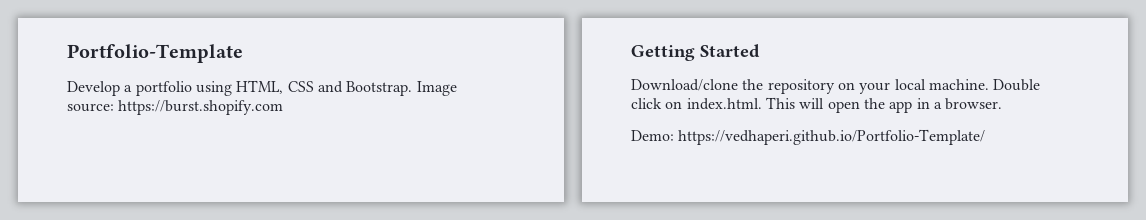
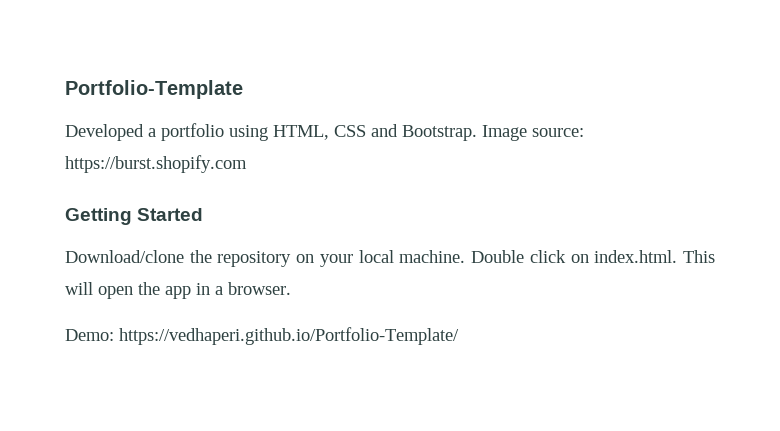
[67,81,120,96] Develop -> [65,124,144,141] Developed

